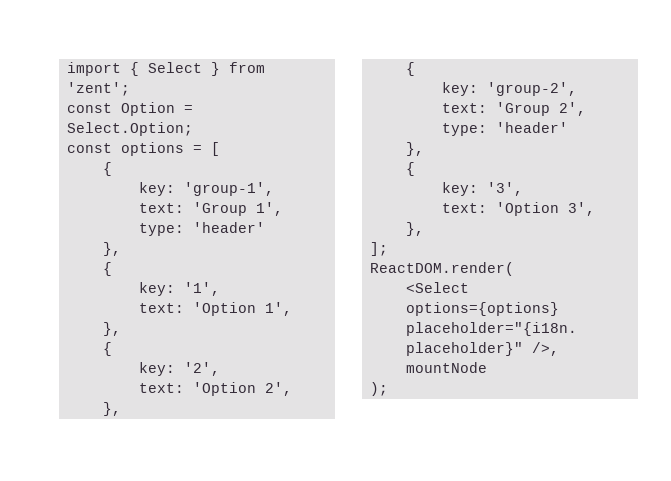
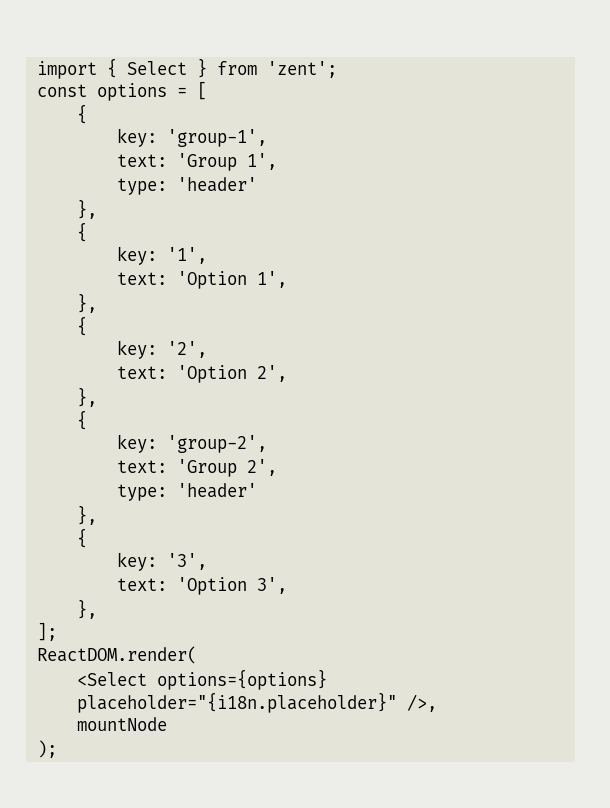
[67,102,194,116] [67,122,194,136] // const Option = Select.Option; -> (337, 69) none

